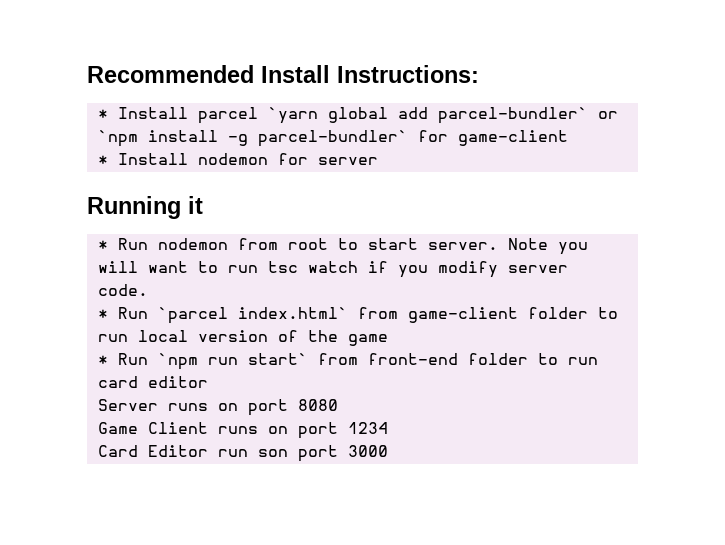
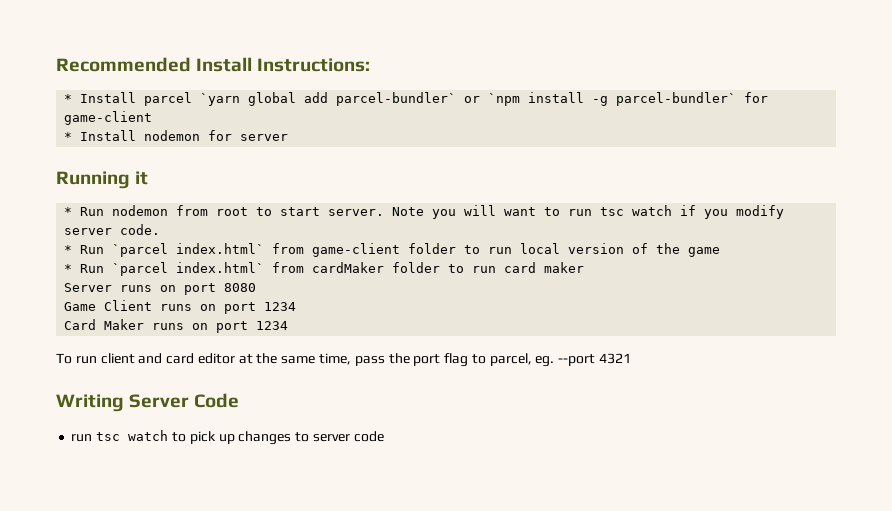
[158,353,459,370] `npm run start` from front-end -> [112,262,385,276] `parcel index.html` from cardMaker
[148,376,209,388] editor -> [544,262,585,273] maker
[148,445,389,462] Editor run son port 3000 -> [104,319,289,333] [56,353,632,367] [56,393,240,412] [71,430,384,445] Maker runs on port 1234 // To run client and card editor at the same time, pass the port flag to parcel, eg. --port 4321 // Writing Server Code // run tsc watch to pick up changes to server code

